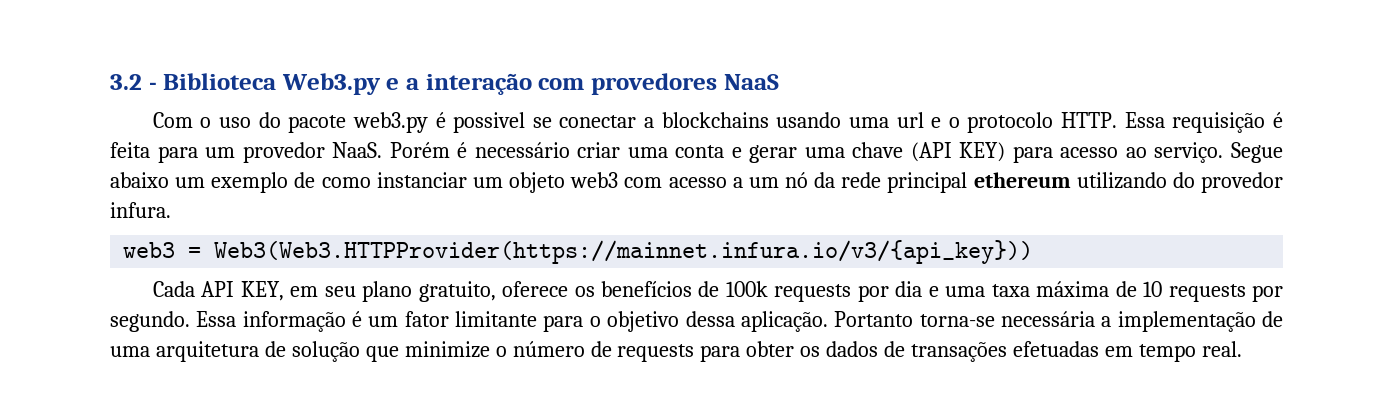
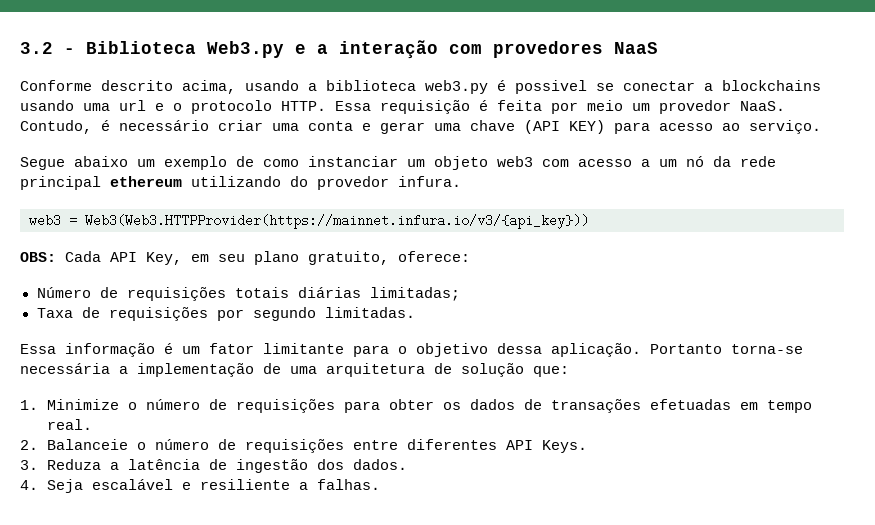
[152,112,347,133] Com o uso do pacote -> [20,80,416,94] Conforme descrito acima, usando a biblioteca
[157,146,198,163] para -> [551,100,623,114] por meio
[389,142,450,158] Porém -> [20,120,92,134] Contudo,
(1224, 152) none -> (821, 127) //
(1034, 252) none -> [20,252,56,262] OBS:
[240,281,284,301] KEY, -> [146,252,182,265] Key,
[502,281,1283,302] [110,311,190,332] oferece os benefícios de 100k requests por dia e uma taxa máxima de 10 requests por segundo. -> [398,251,470,262] [36,287,460,301] [36,307,415,321] oferece: // Número de requisições totais diárias limitadas; // Taxa de requisições por segundo limitadas. //
[365,341,695,362] que minimize o número de requests -> [533,366,569,377] [20,399,336,413] que: // 1. Minimize o número de requisições
(1242, 349) none -> [20,439,588,453] [20,459,408,473] [20,479,381,493] // 2. Balanceie o número de requisições entre diferentes API Keys. // 3. Reduza a latência de ingestão dos dados. // 4. Seja escalável e resiliente a falhas.

